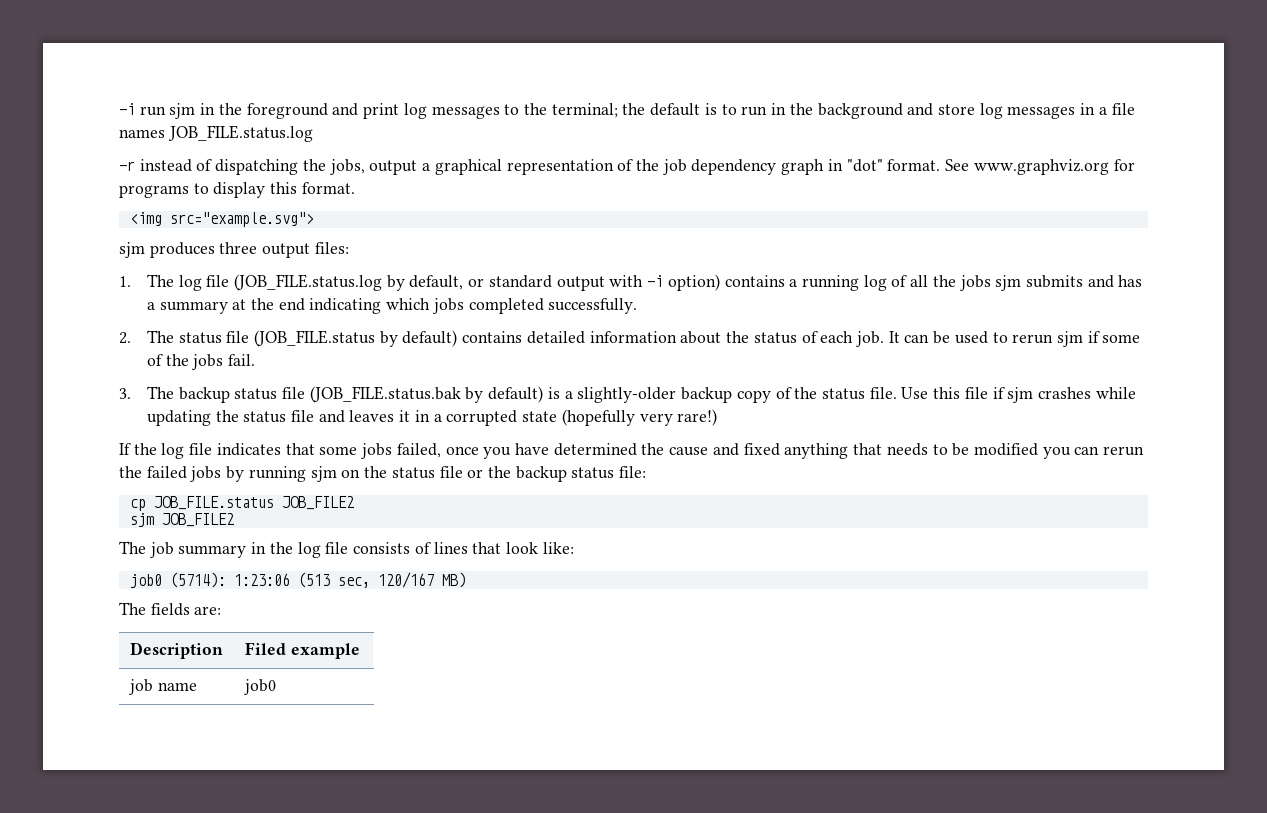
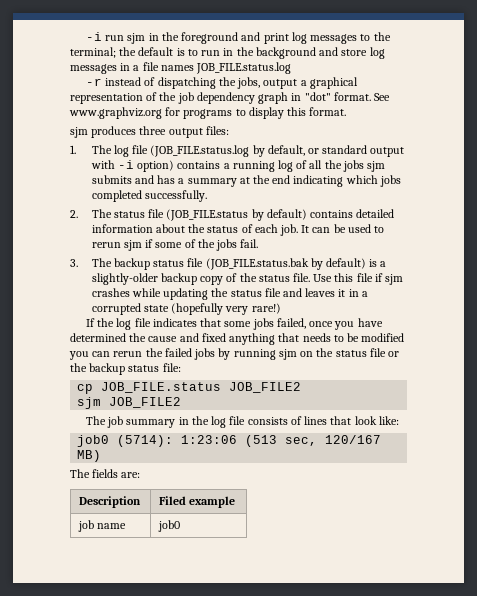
[129,212,314,227] // <img src="example.svg"> -> (347, 111) none

